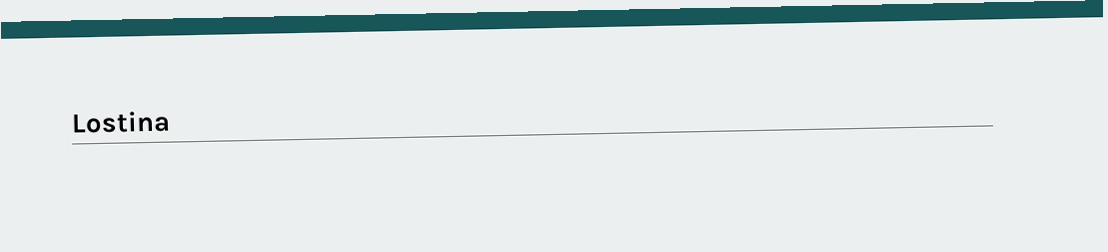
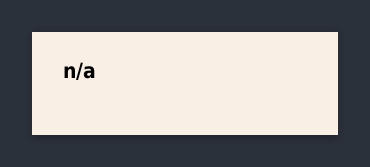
[71,110,171,134] Lostina -> [63,62,96,80] n/a

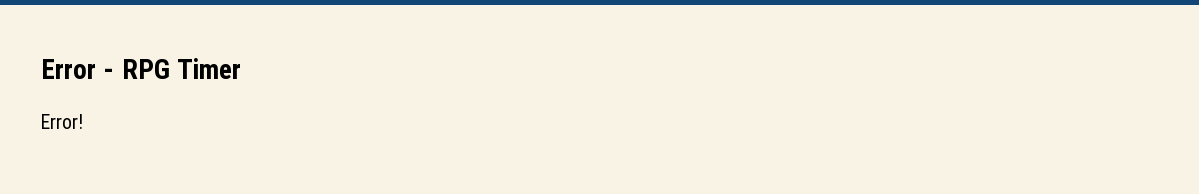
[63,62,96,80] n/a -> [41,58,242,79] [41,114,83,129] Error - RPG Timer // Error!

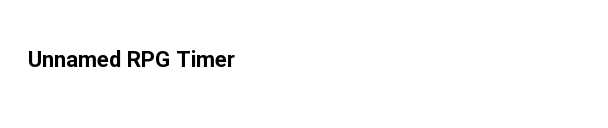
[41,59,115,79] Error - -> [28,50,121,67] Unnamed
[41,114,83,129] // Error! -> (235, 58) none

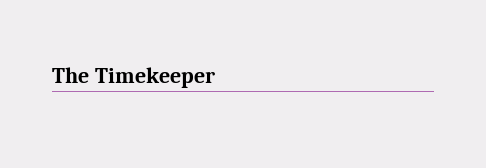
[28,50,235,67] Unnamed RPG Timer -> [52,67,215,88] The Timekeeper

